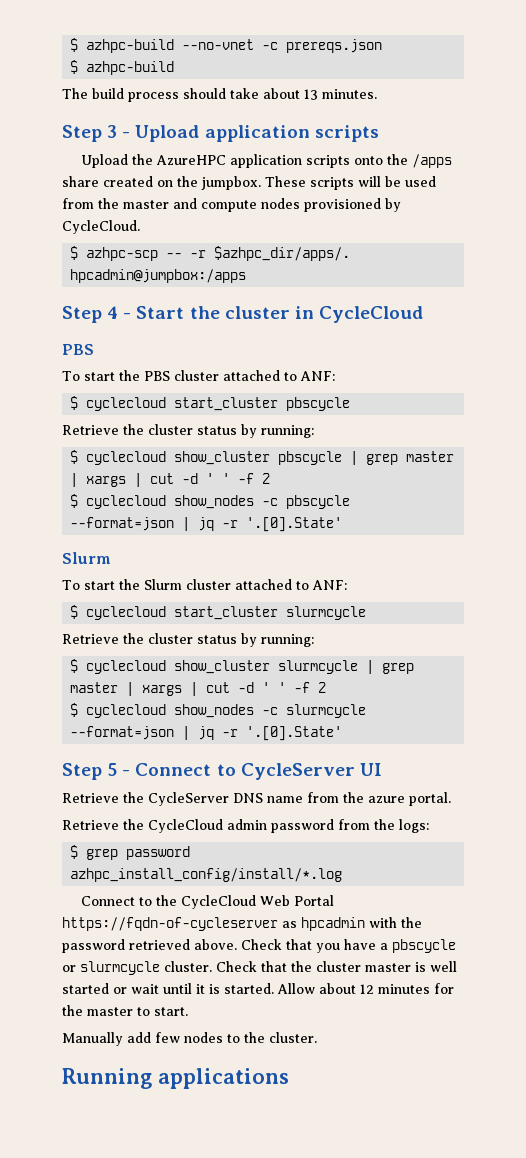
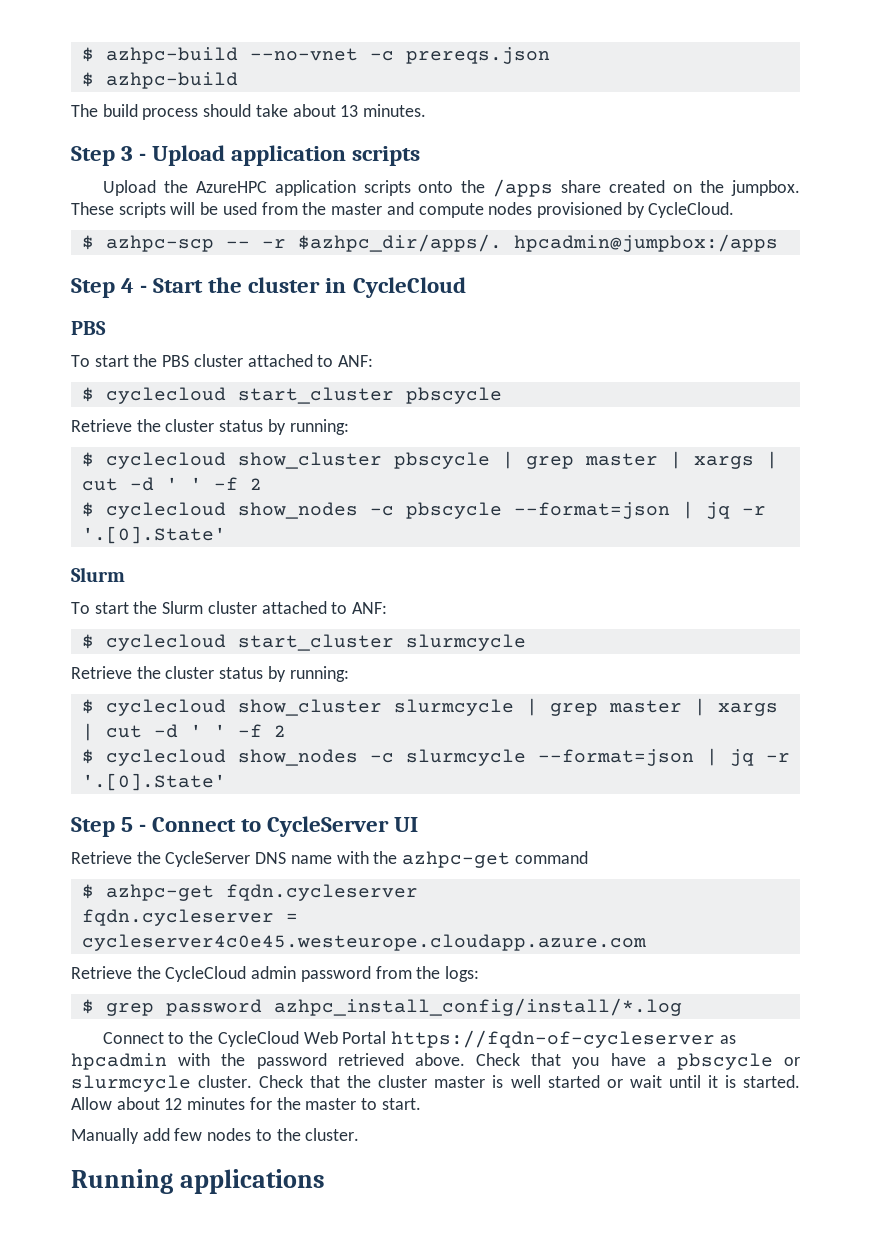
[307,792,451,806] from the azure portal. -> [336,851,588,868] [81,884,418,901] [81,909,298,926] [81,934,646,951] with the azhpc-get command // $ azhpc-get fqdn.cycleserver // fqdn.cycleserver = cycleserver4c0e45.westeurope.cloudapp.azure.com

